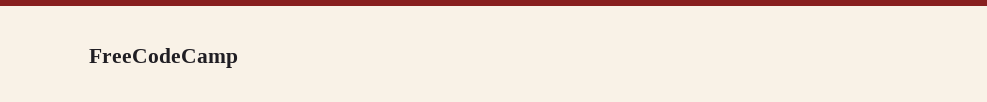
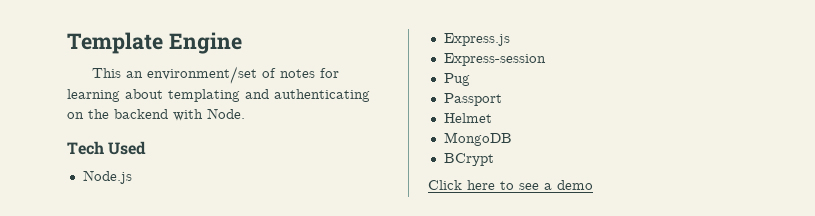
[89,48,238,68] FreeCodeCamp -> [67,32,242,54] [91,66,339,84] [67,89,370,102] [67,108,245,121] [67,141,147,155] [82,170,132,184] [443,33,510,46] [443,53,546,66] [443,73,470,86] [443,93,502,106] [443,113,492,123] [443,132,512,146] [443,153,494,166] [428,180,593,190] Template Engine // This an environment/set of notes for learning about templating and authenticating on the backend with Node. // Tech Used // Node.js // Express.js // Express-session // Pug // Passport // Helmet // MongoDB // BCrypt // Click here to see a demo

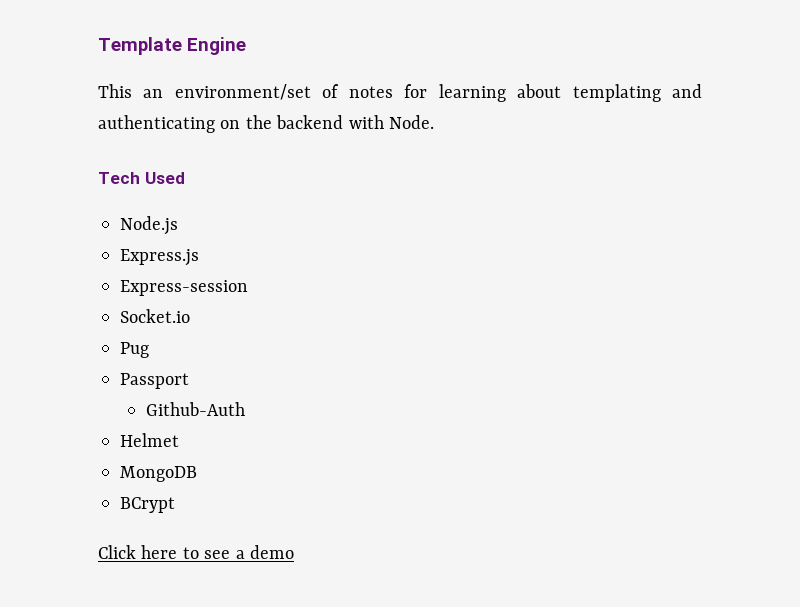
(546, 59) none -> [120,309,190,323] // Socket.io
(502, 99) none -> [146,402,246,416] // Github-Auth

